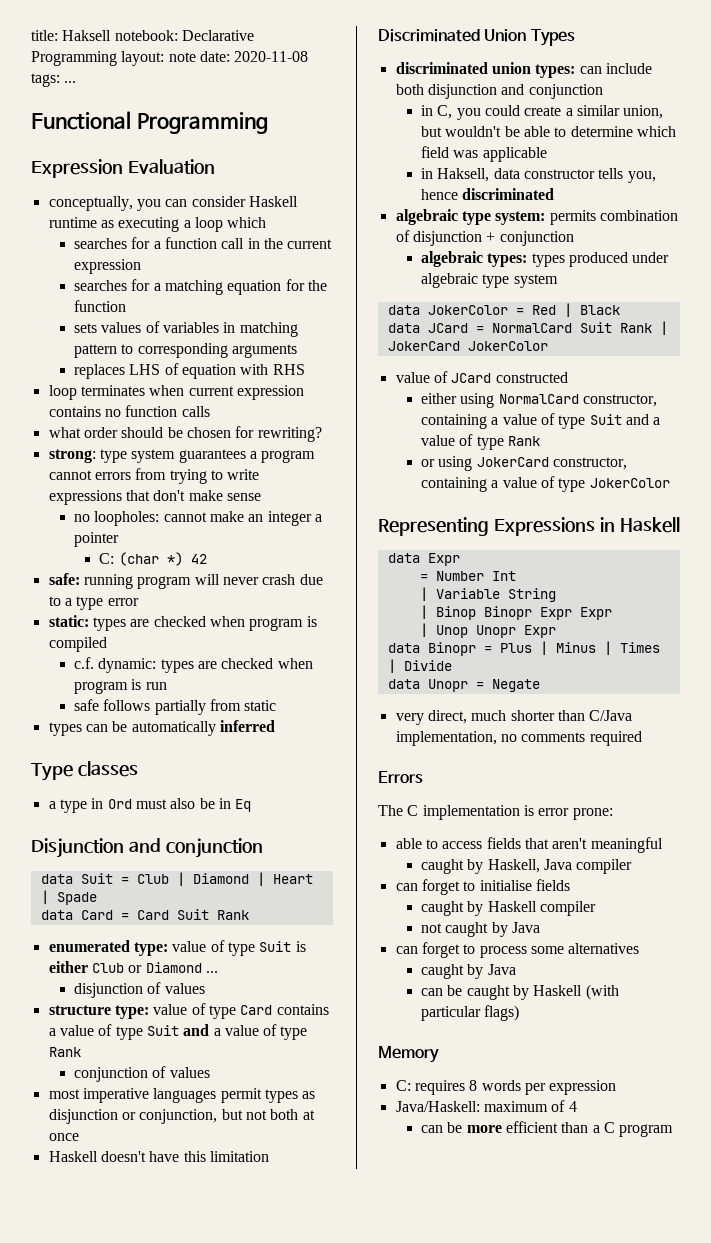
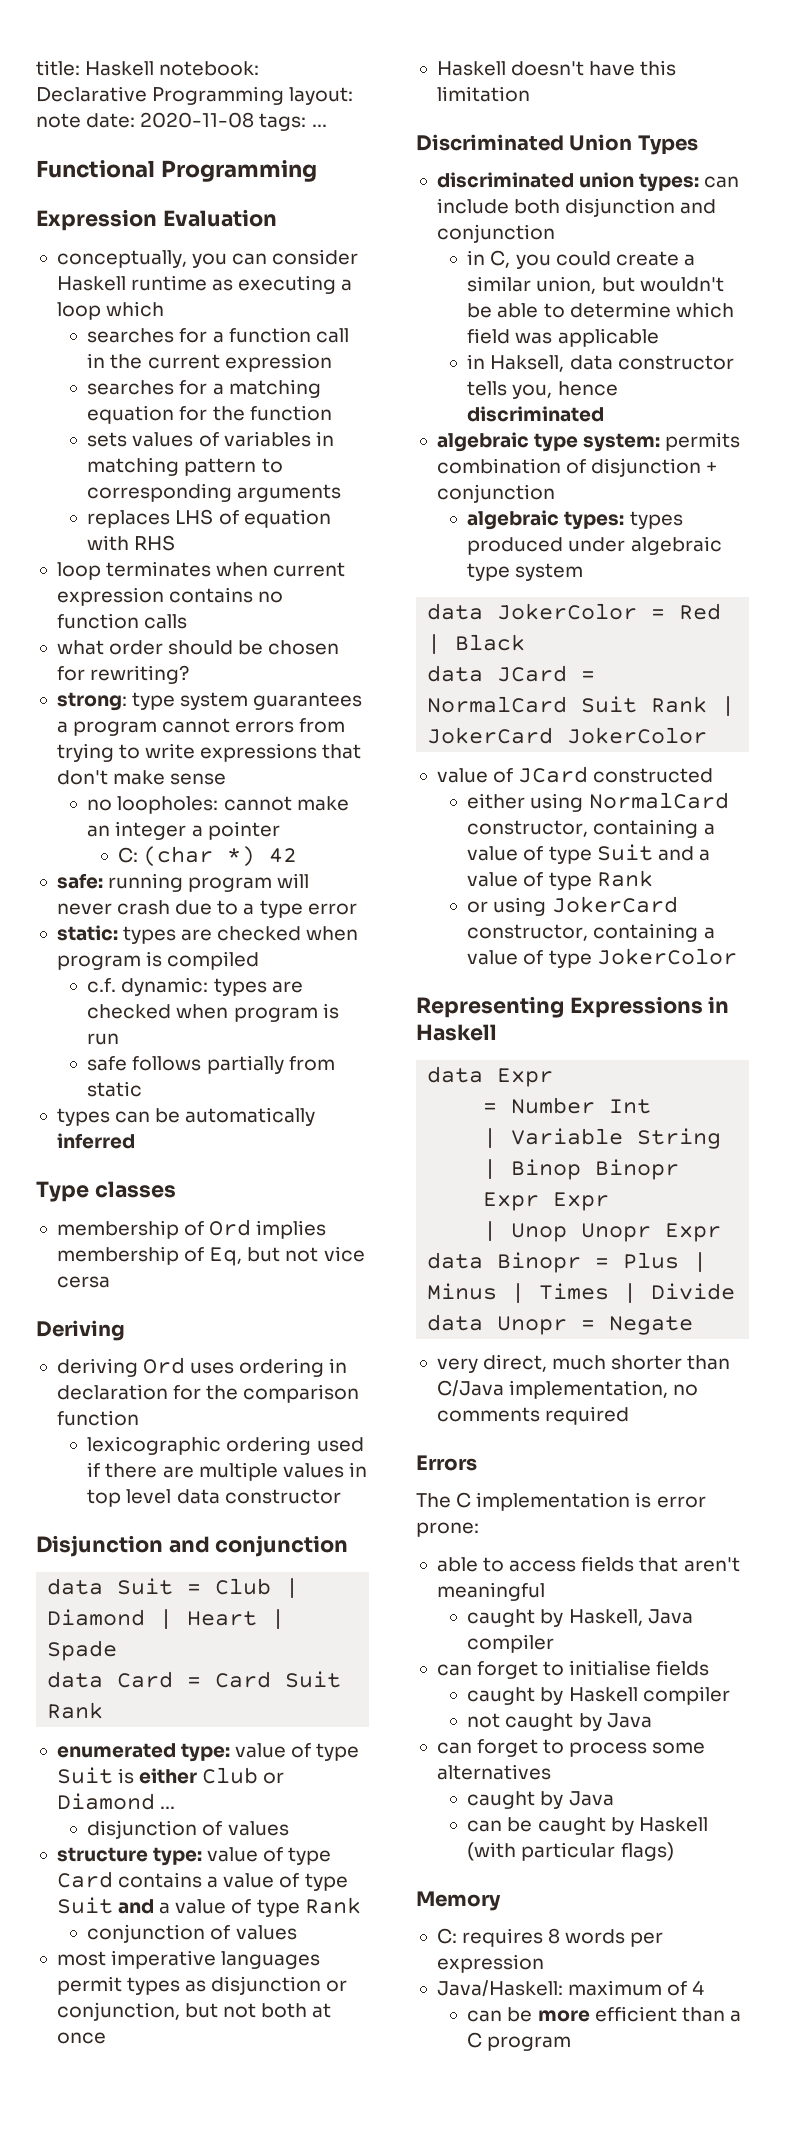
[62,30,112,41] Haksell -> [85,61,155,76] Haskell
[48,798,252,813] a type in Ord must also be in Eq -> [56,1219,327,1239] [56,1246,365,1266] [56,1276,110,1288] [36,1320,125,1341] [56,1357,348,1377] [56,1384,360,1403] [56,1410,139,1426] [87,1436,364,1455] [87,1462,367,1481] [87,1489,341,1507] membership of Ord implies membership of Eq, but not vice cersa // Deriving // deriving Ord uses ordering in declaration for the comparison function // lexicographic ordering used if there are multiple values in top level data constructor

